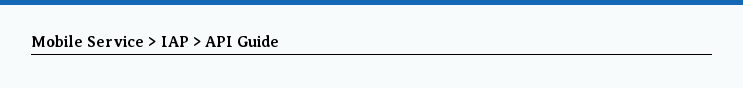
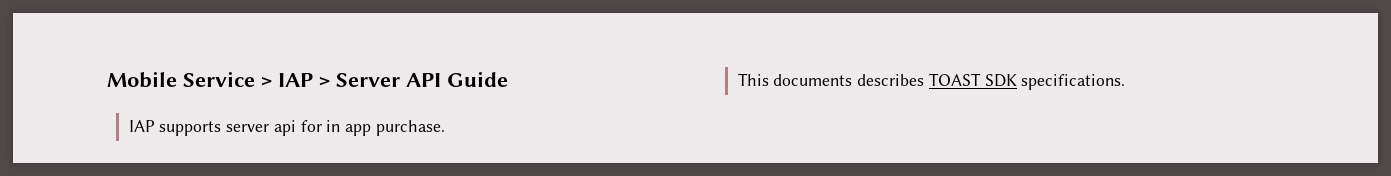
(201, 42) none -> [336,73,400,87] Server
(280, 41) none -> [128,120,445,136] [737,73,1126,90] // IAP supports server api for in app purchase. // This documents describes TOAST SDK specifications.

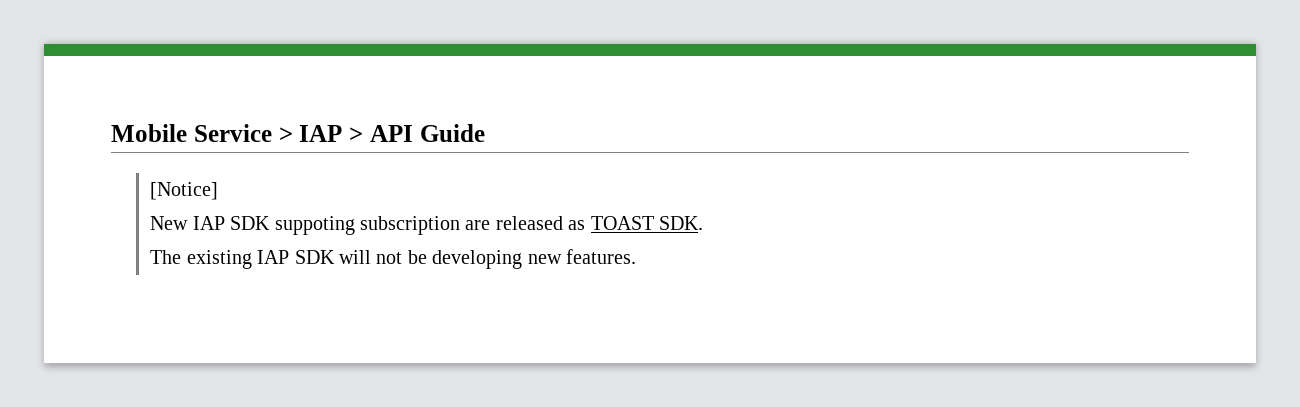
[336,73,400,87] Server -> (363, 134) none
[128,120,445,136] [737,73,1126,90] IAP supports server api for in app purchase. // This documents describes TOAST SDK specifications. -> [150,182,219,200] [150,216,703,235] [150,249,636,269] [Notice] // New IAP SDK suppoting subscription are released as TOAST SDK. // The existing IAP SDK will not be developing new features.

